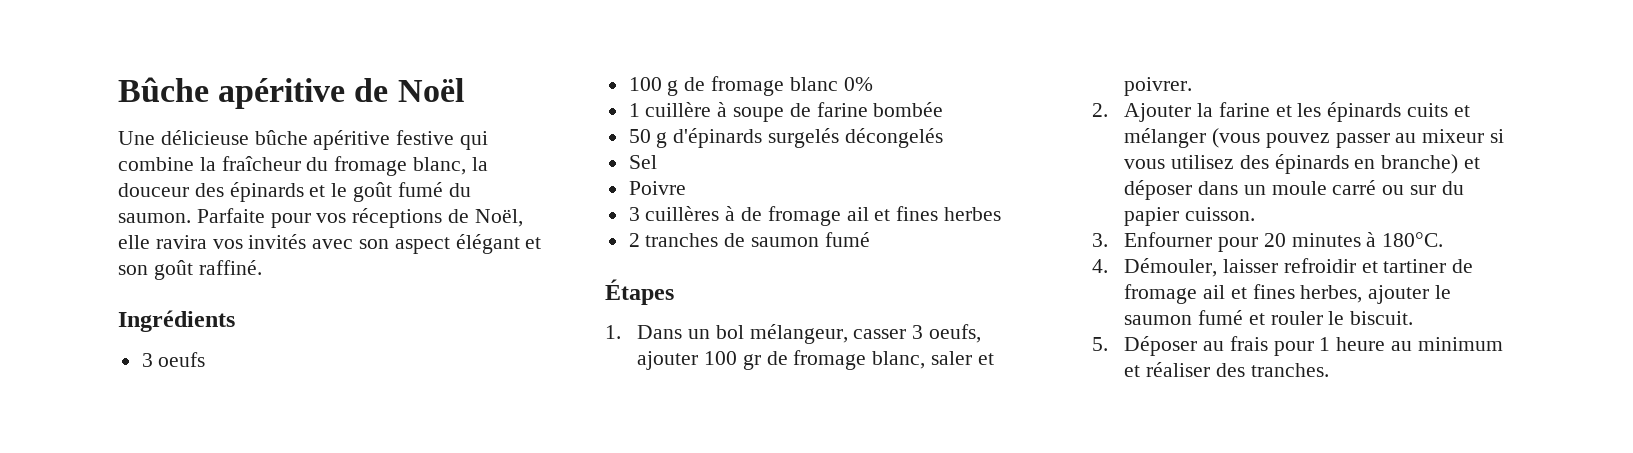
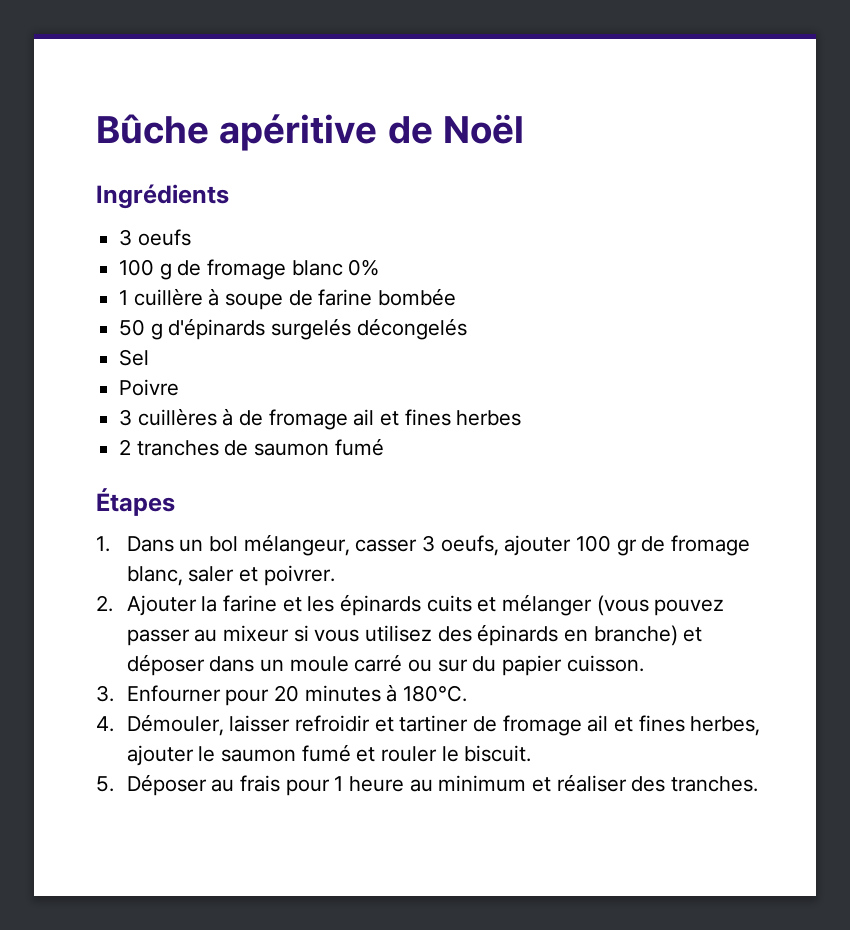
[118,130,489,150] [118,156,488,176] [118,182,471,202] [118,208,523,228] [118,234,542,254] [118,260,262,280] // Une délicieuse bûche apéritive festive qui combine la fraîcheur du fromage blanc, la douceur des épinards et le goût fumé du saumon. Parfaite pour vos réceptions de Noël, elle ravira vos invités avec son aspect élégant et son goût raffiné. -> (524, 129) none

